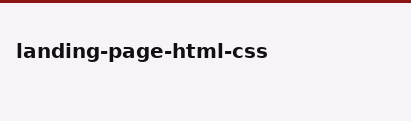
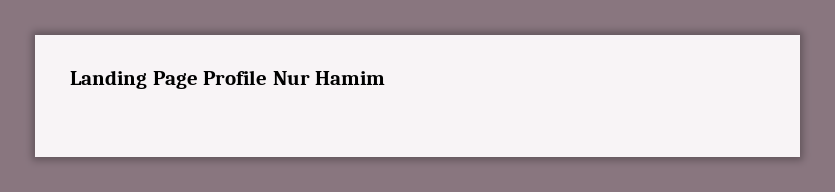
[16,43,268,62] landing-page-html-css -> [70,70,386,89] Landing Page Profile Nur Hamim

